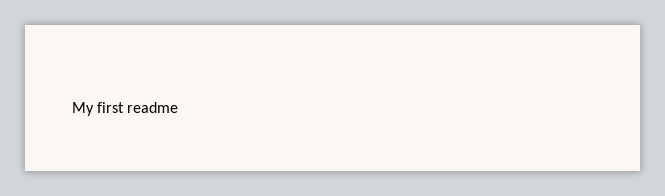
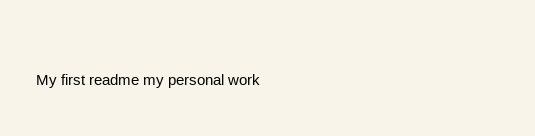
(179, 107) none -> [143,74,261,88] my personal work

